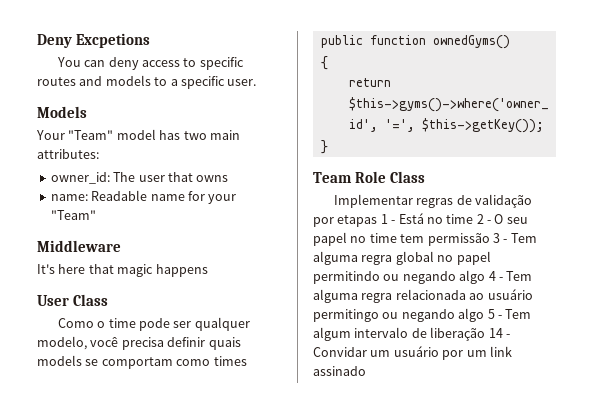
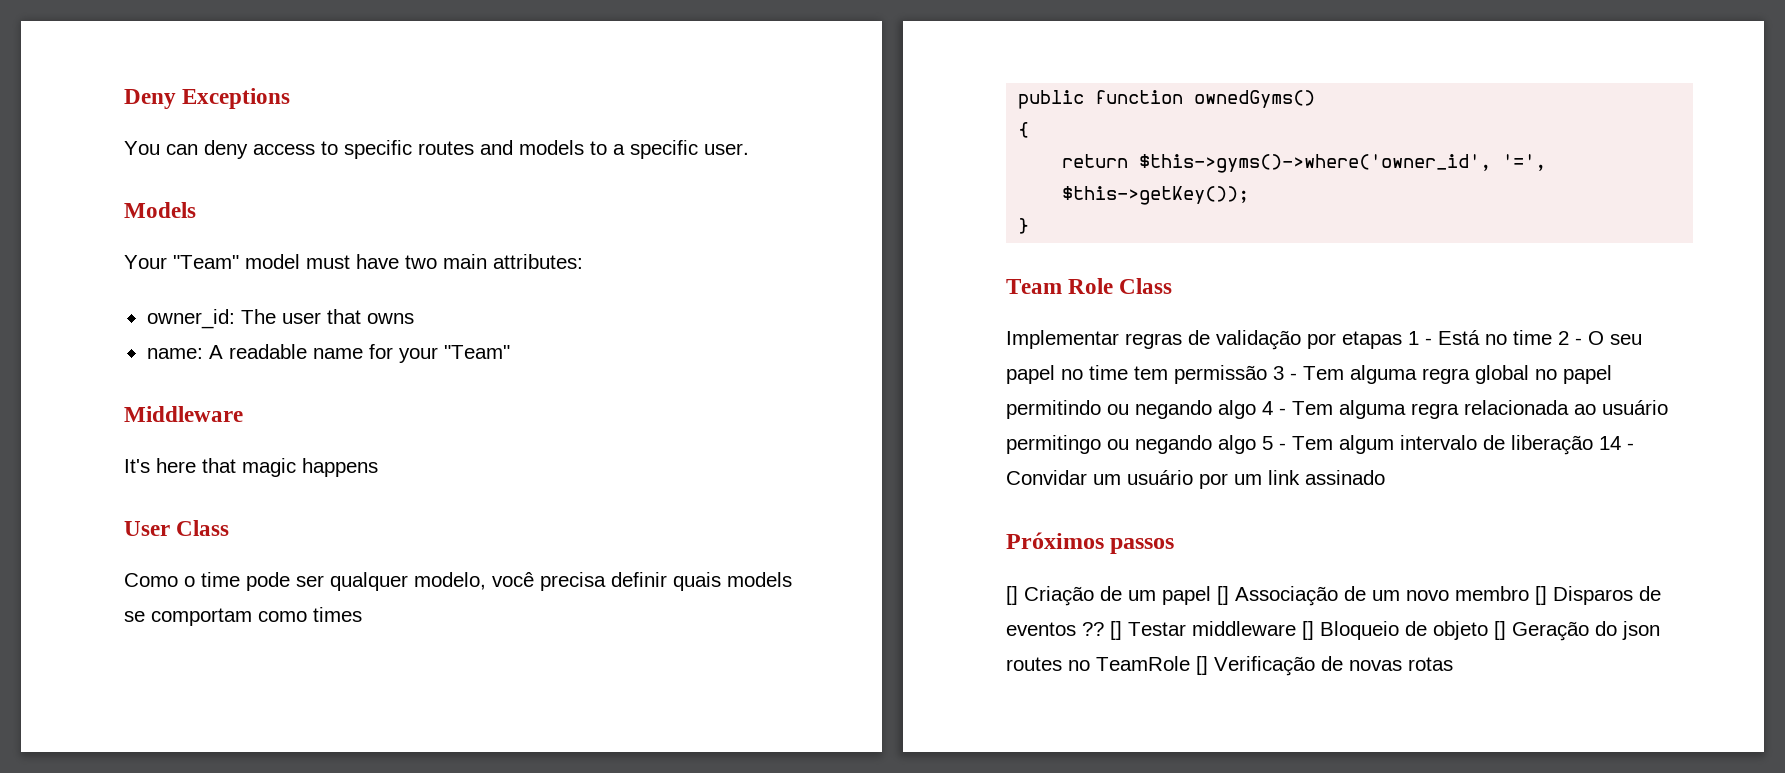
[75,33,150,48] Excpetions -> [182,88,291,109] Exceptions
[159,130,181,140] has -> [306,254,399,269] must have
[91,190,148,201] Readable -> [208,344,307,359] A readable
(366, 371) none -> [1006,532,1175,554] [1006,586,1661,606] [1006,621,1660,641] [1006,656,1453,676] // Próximos passos // [] Criação de um papel [] Associação de um novo membro [] Disparos de eventos ?? [] Testar middleware [] Bloqueio de objeto [] Geração do json routes no TeamRole [] Verificação de novas rotas

